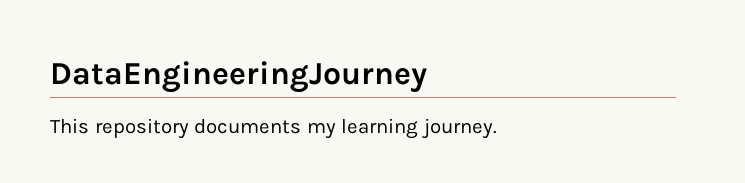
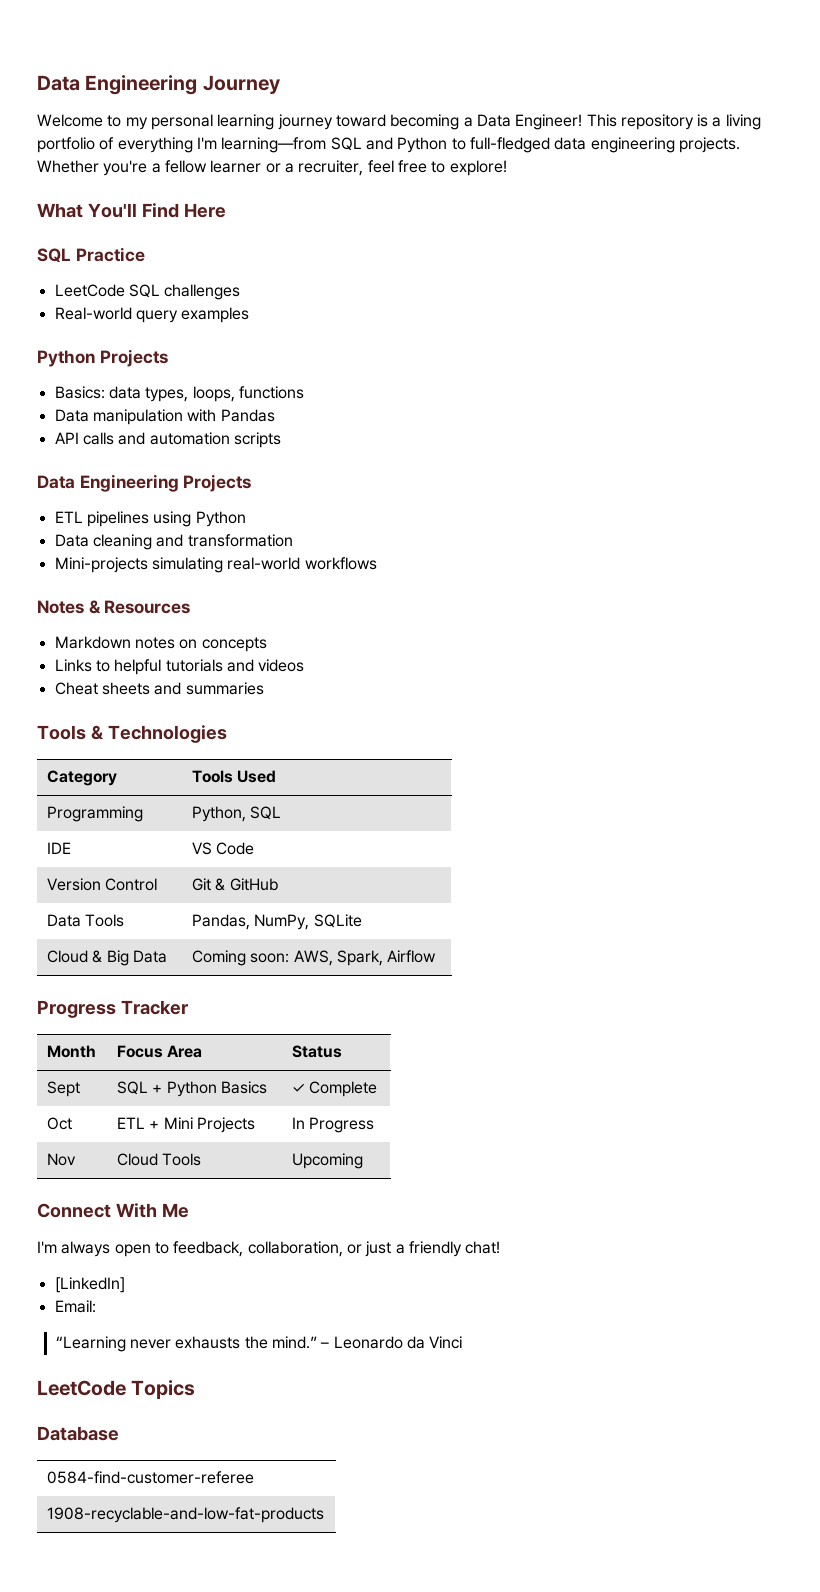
[50,61,427,93] [50,118,497,139] DataEngineeringJourney // This repository documents my learning journey. -> [37,75,280,95] [37,114,761,130] [37,137,740,153] [37,160,507,176] [37,203,226,218] [37,247,145,263] [54,284,241,300] [54,307,250,323] [37,349,168,367] [54,386,304,402] [54,409,275,425] [54,432,281,448] [37,474,252,492] [54,511,246,527] [54,534,293,550] [54,557,377,573] [37,600,191,614] [54,636,267,652] [54,659,305,675] [54,682,264,695] [37,725,227,743] [47,770,118,786] [192,770,277,783] [47,806,144,822] [192,806,282,822] [47,842,72,854] [192,842,255,855] [47,878,158,891] [192,878,278,891] [47,914,125,927] [192,914,362,930] [47,950,168,966] [192,950,437,966] [37,1000,188,1018] [47,1045,97,1058] [117,1045,203,1058] [292,1045,343,1058] [47,1081,81,1097] [117,1081,268,1097] [292,1081,378,1097] [47,1117,73,1130] [117,1117,256,1133] [292,1117,375,1133] [47,1153,77,1166] [117,1153,202,1166] [292,1153,364,1169] [37,1203,189,1218] [37,1241,501,1257] [54,1277,125,1293] [54,1300,96,1313] [55,1336,463,1352] [37,1380,196,1399] [37,1426,119,1441] [47,1471,255,1484] [47,1507,325,1523] Data Engineering Journey // Welcome to my personal learning journey toward becoming a Data Engineer! This repository is a living portfolio of everything I'm learning—from SQL and Python to full-fledged data engineering projects. Whether you're a fellow learner or a recruiter, feel free to explore! // What You'll Find Here // SQL Practice // LeetCode SQL challenges // Real-world query examples // Python Projects // Basics: data types, loops, functions // Data manipulation with Pandas // API calls and automation scripts // Data Engineering Projects // ETL pipelines using Python // Data cleaning and transformation // Mini-projects simulating real-world workflows // Notes & Resources // Markdown notes on concepts // Links to helpful tutorials and videos // Cheat sheets and summaries // Tools & Technologies // Category | Tools Used // Programming | Python, SQL // IDE | VS Code // Version Control | Git & GitHub // Data Tools | Pandas, NumPy, SQLite // Cloud & Big Data | Coming soon: AWS, Spark, Airflow // Progress Tracker // Month | Focus Area | Status // Sept | SQL + Python Basics | ✓ Complete // Oct | ETL + Mini Projects | In Progress // Nov | Cloud Tools | Upcoming // Connect With Me // I'm always open to feedback, collaboration, or just a friendly chat! // [LinkedIn] // Email: // “Learning never exhausts the mind.” – Leonardo da Vinci // LeetCode Topics // Database // 0584-find-customer-referee // 1908-recyclable-and-low-fat-products

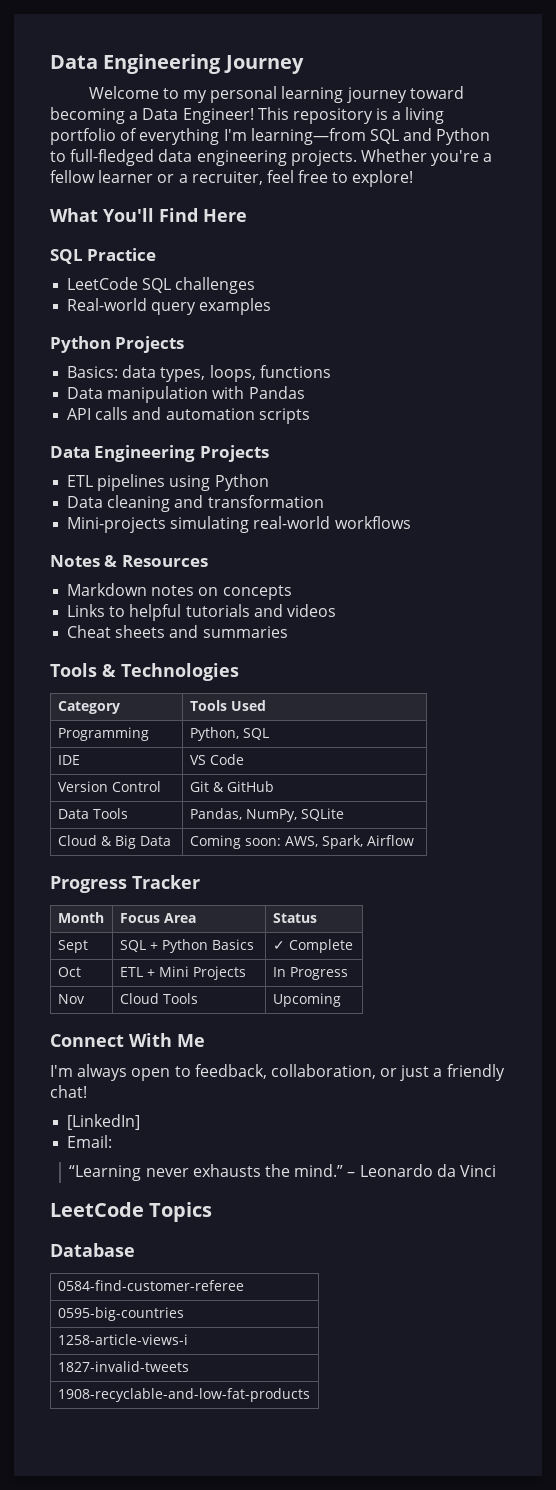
(255, 1477) none -> [57,1307,184,1321] [57,1334,188,1345] [57,1361,189,1372] // 0595-big-countries // 1258-article-views-i // 1827-invalid-tweets

